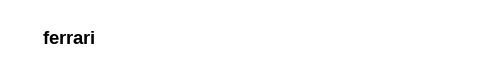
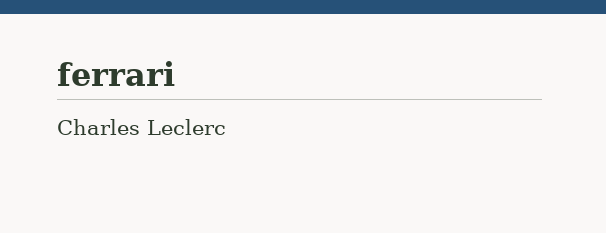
(95, 37) none -> [57,119,226,135] // Charles Leclerc

